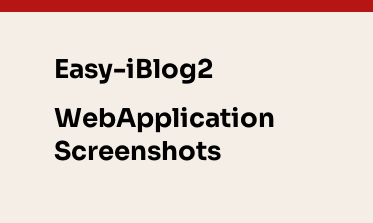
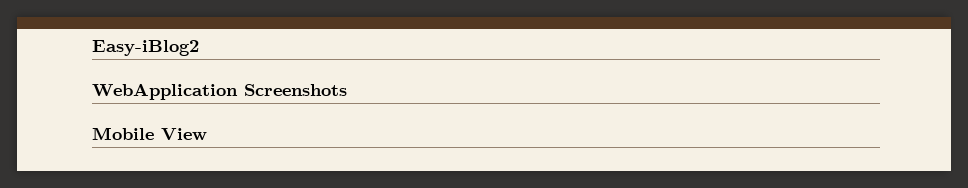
(221, 150) none -> [92,127,207,140] // Mobile View

